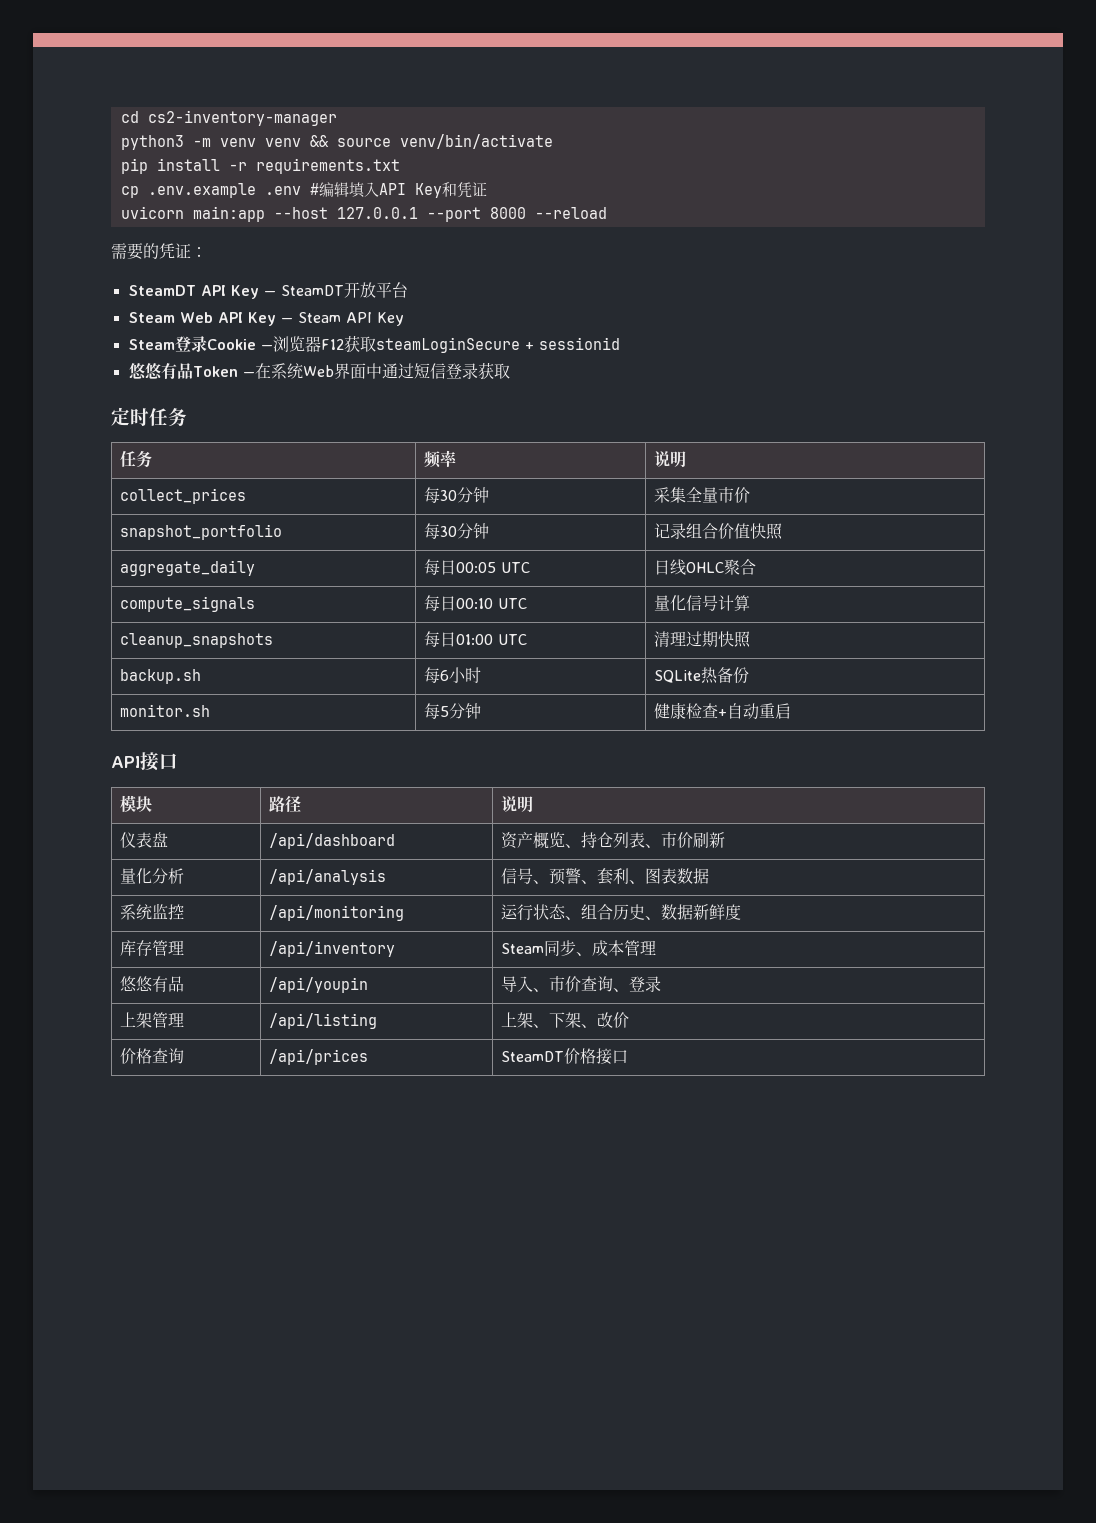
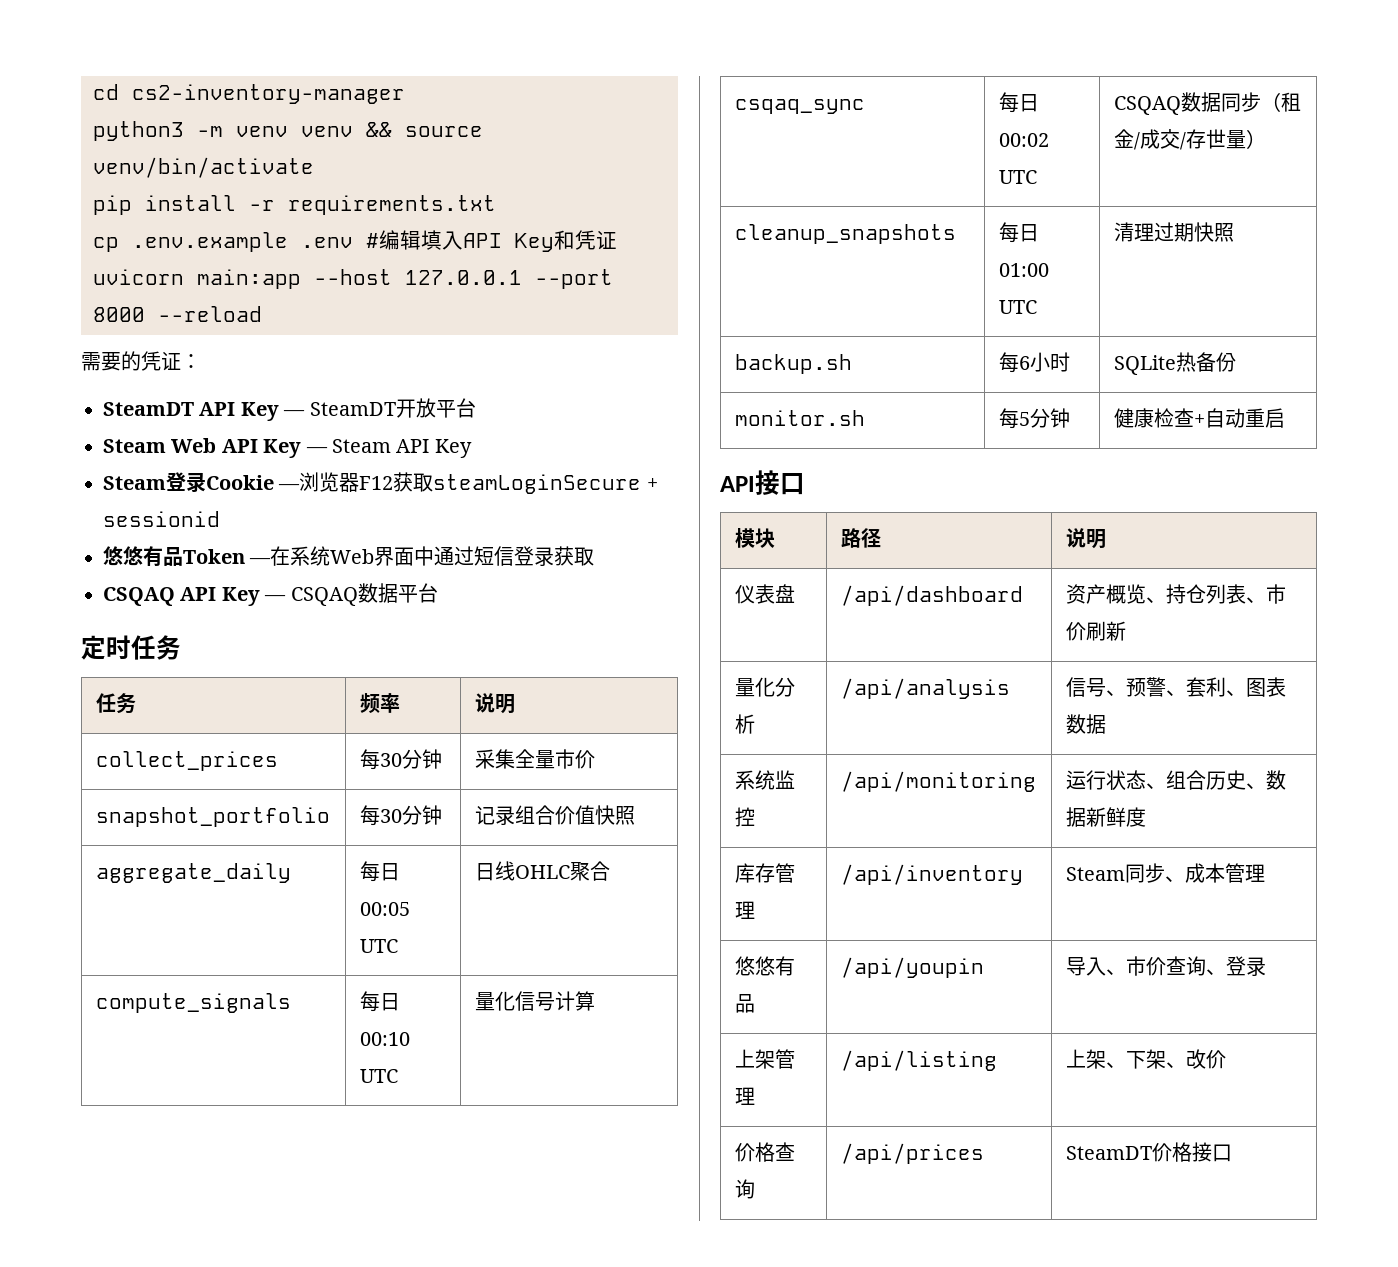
(510, 371) none -> [103,583,438,606] // CSQAQ API Key — CSQAQ数据平台
(750, 603) none -> [734,99,865,114] [998,92,1039,113] [998,133,1049,147] [998,170,1037,184] [1113,92,1301,115] [1113,129,1266,150] // csqaq_sync | 每日00:02 UTC | CSQAQ数据同步（租金/成交/存世量）

